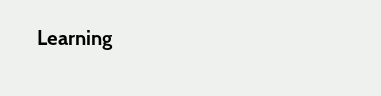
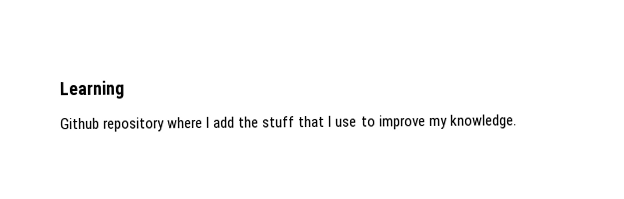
(113, 40) none -> [60,114,517,132] // Github repository where I add the stuff that I use to improve my knowledge.

